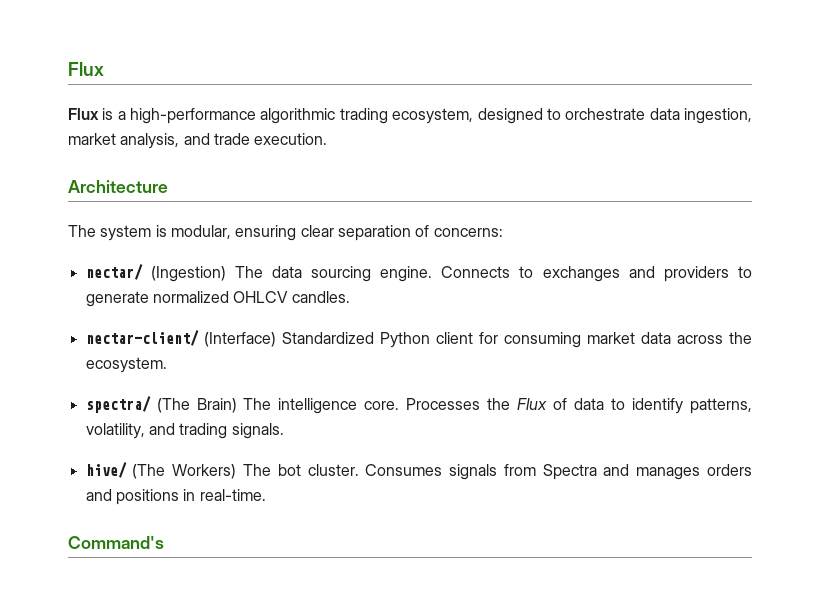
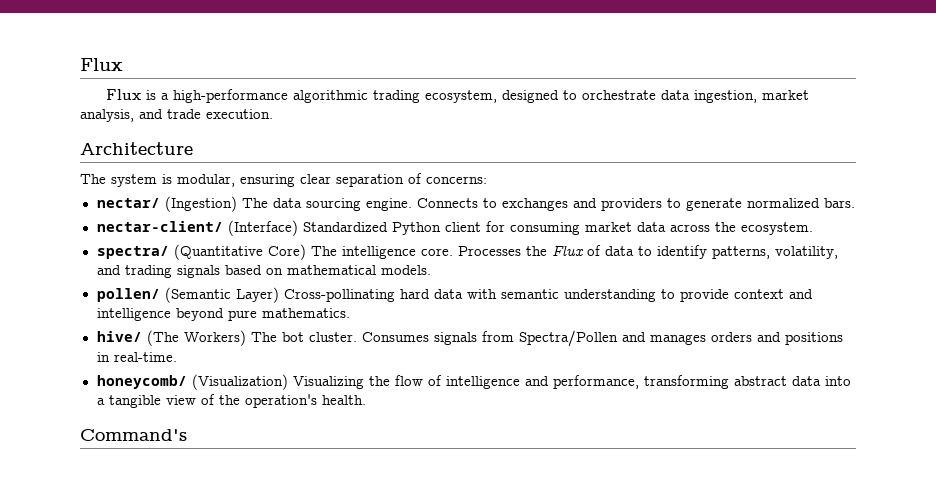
[233,291,350,303] OHLCV candles. -> [823,198,855,208] bars.
[156,398,237,413] (The Brain) -> [173,244,306,260] (Quantitative Core)
[231,423,284,439] signals. -> [176,265,431,278] [96,287,813,303] [96,308,350,321] signals based on mathematical models. // pollen/ (Semantic Layer) Cross-pollinating hard data with semantic understanding to provide context and intelligence beyond pure mathematics.
[542,464,597,480] Spectra -> [518,330,618,347] Spectra/Pollen
(266, 495) none -> [96,374,851,390] [96,394,366,408] // honeycomb/ (Visualization) Visualizing the flow of intelligence and performance, transforming abstract data into a tangible view of the operation's health.

